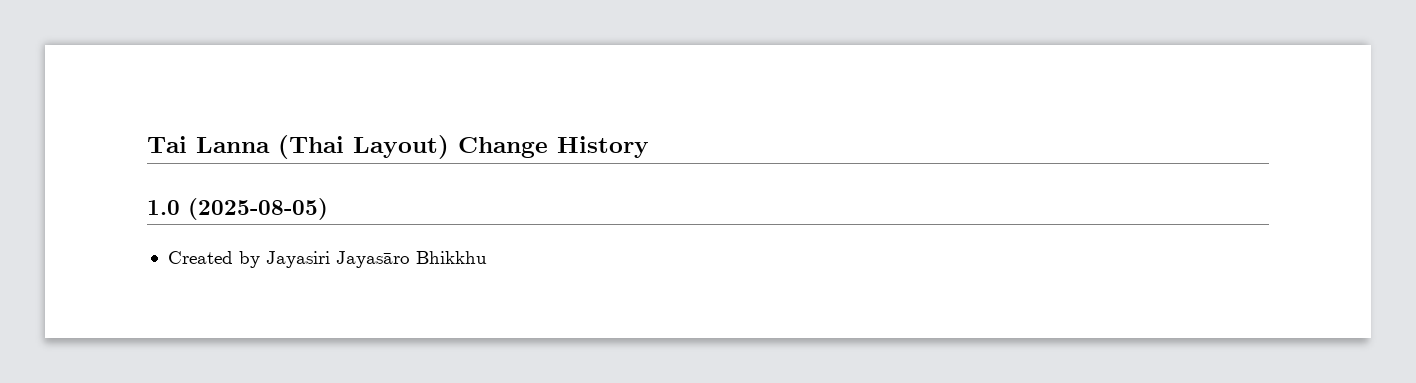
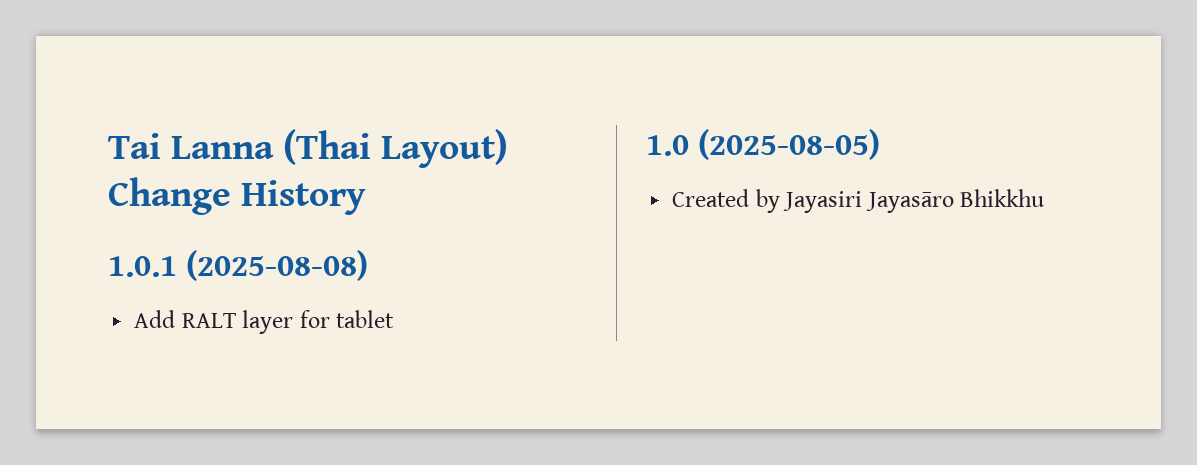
(649, 147) none -> [108,250,368,281] [134,310,395,334] // 1.0.1 (2025-08-08) // Add RALT layer for tablet

